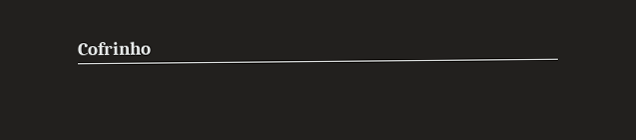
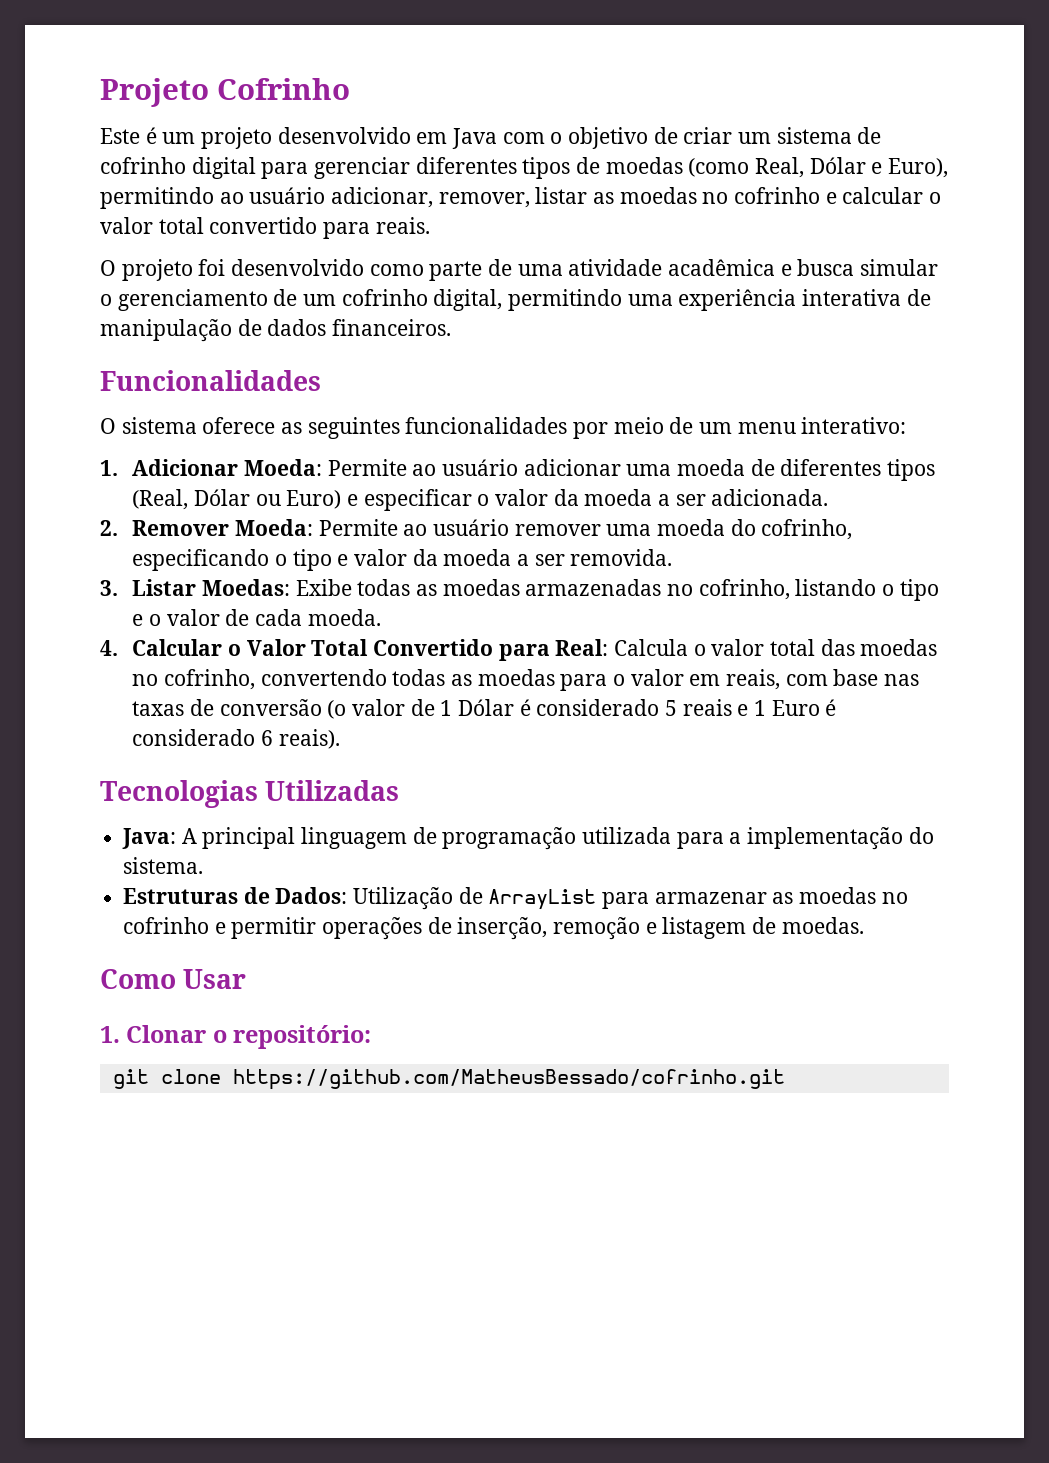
(77, 48) none -> [100,78,209,107] Projeto
(151, 48) none -> [100,127,882,149] [100,157,949,179] [100,187,942,209] [100,217,430,239] [100,259,939,281] [100,289,931,311] [100,319,452,342] [100,370,321,391] [100,417,907,439] [100,459,936,481] [132,489,829,511] [100,519,853,540] [132,549,673,571] [100,579,939,601] [132,609,381,626] [100,639,938,661] [132,669,920,691] [132,699,837,719] [132,729,340,749] [100,780,400,808] [122,827,934,850] [123,857,204,874] [123,887,908,910] [123,917,864,940] [100,969,247,989] [100,1025,372,1049] [112,1069,785,1090] // Este é um projeto desenvolvido em Java com o objetivo de criar um sistema de cofrinho digital para gerenciar diferentes tipos de moedas (como Real, Dólar e Euro), permitindo ao usuário adicionar, remover, listar as moedas no cofrinho e calcular o valor total convertido para reais. // O projeto foi desenvolvido como parte de uma atividade acadêmica e busca simular o gerenciamento de um cofrinho digital, permitindo uma experiência interativa de manipulação de dados financeiros. // Funcionalidades // O sistema oferece as seguintes funcionalidades por meio de um menu interativo: // 1. Adicionar Moeda: Permite ao usuário adicionar uma moeda de diferentes tipos (Real, Dólar ou Euro) e especificar o valor da moeda a ser adicionada. // 2. Remover Moeda: Permite ao usuário remover uma moeda do cofrinho, especificando o tipo e valor da moeda a ser removida. // 3. Listar Moedas: Exibe todas as moedas armazenadas no cofrinho, listando o tipo e o valor de cada moeda. // 4. Calcular o Valor Total Convertido para Real: Calcula o valor total das moedas no cofrinho, convertendo todas as moedas para o valor em reais, com base nas taxas de conversão (o valor de 1 Dólar é considerado 5 reais e 1 Euro é considerado 6 reais). // Tecnologias Utilizadas // Java: A principal linguagem de programação utilizada para a implementação do sistema. // Estruturas de Dados: Utilização de ArrayList para armazenar as moedas no cofrinho e permitir operações de inserção, remoção e listagem de moedas. // Como Usar // 1. Clonar o repositório: // git clone https://github.com/MatheusBessado/cofrinho.git

